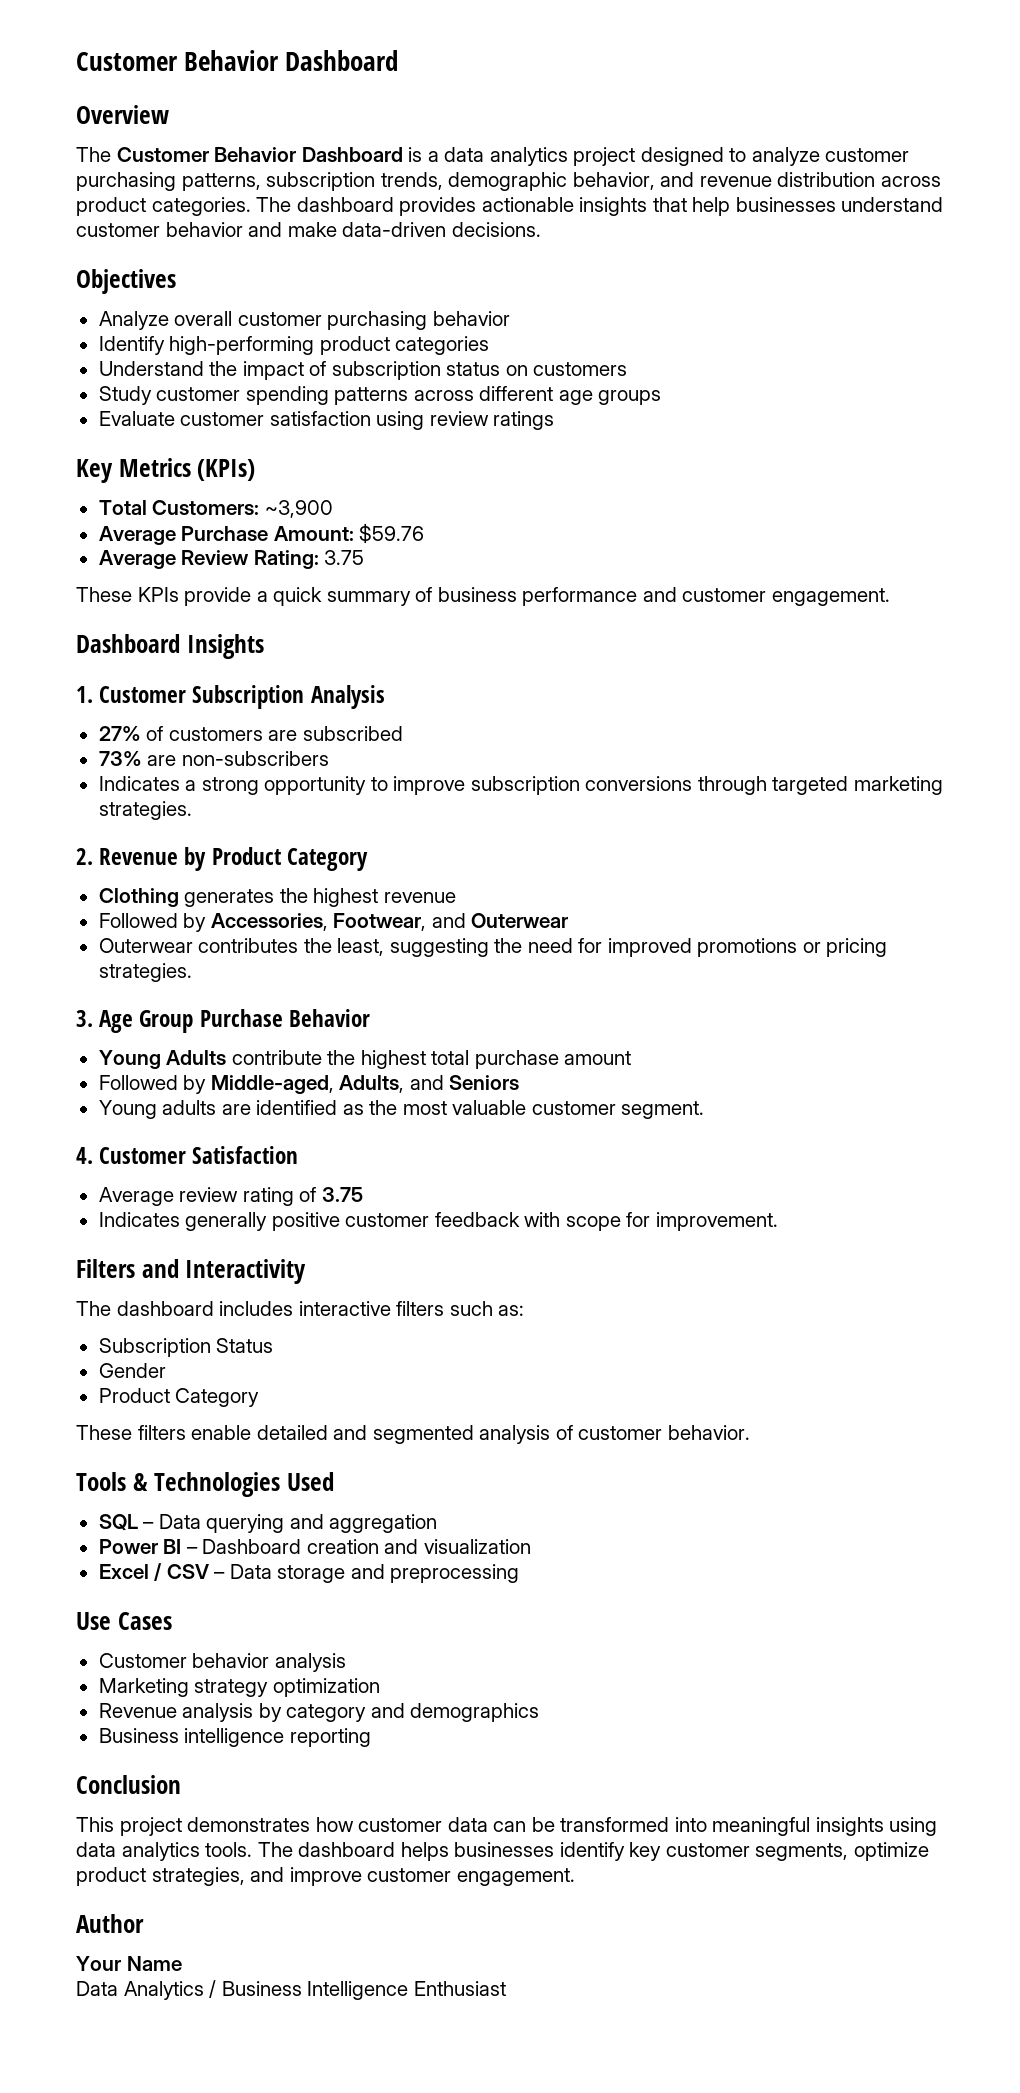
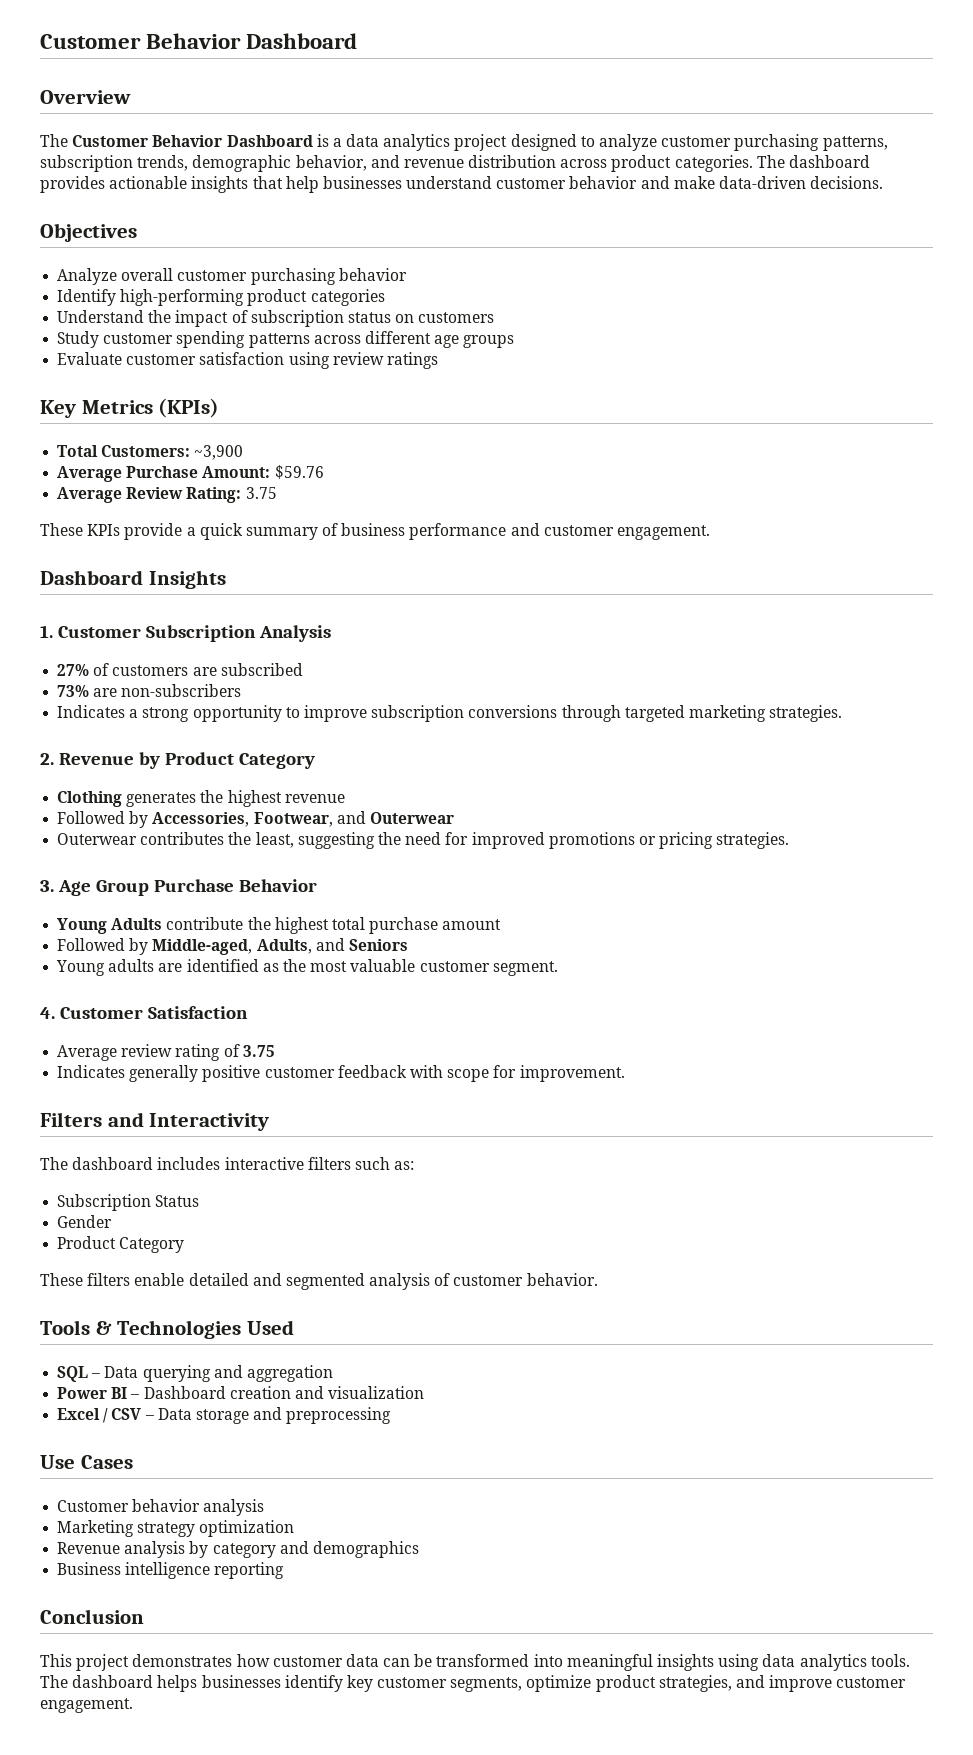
[76,1914,144,1933] [76,1956,182,1971] [76,1980,506,2000] // Author // Your Name // Data Analytics / Business Intelligence Enthusiast -> (133, 1705) none

